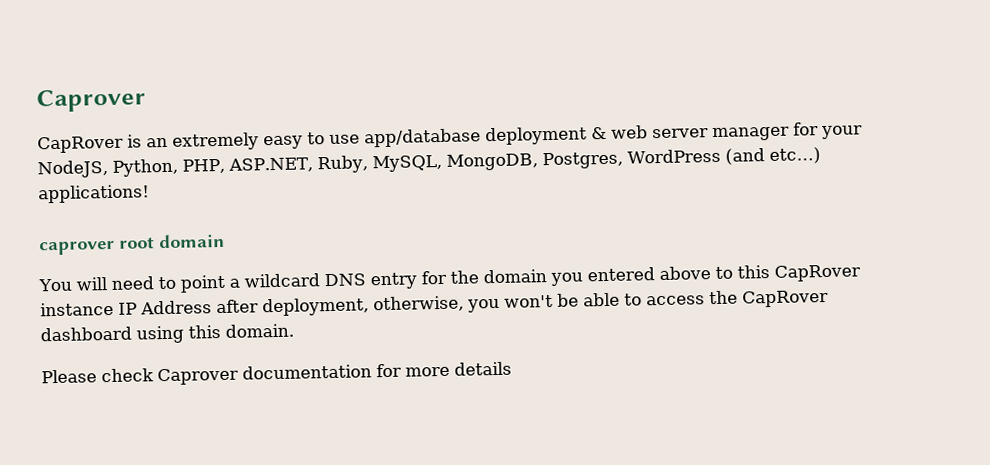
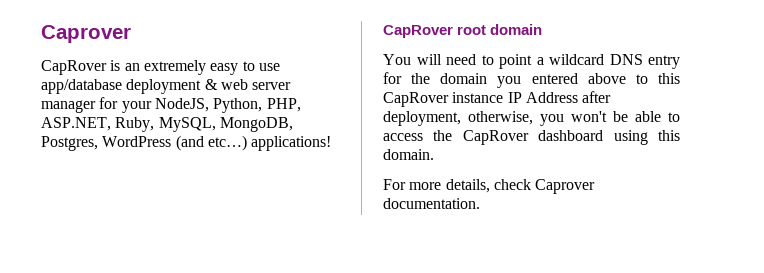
[39,240,115,256] caprover -> [383,25,453,38] CapRover
[41,361,512,386] Please check Caprover documentation for more details -> [383,179,596,194] [383,198,480,209] For more details, check Caprover documentation.

